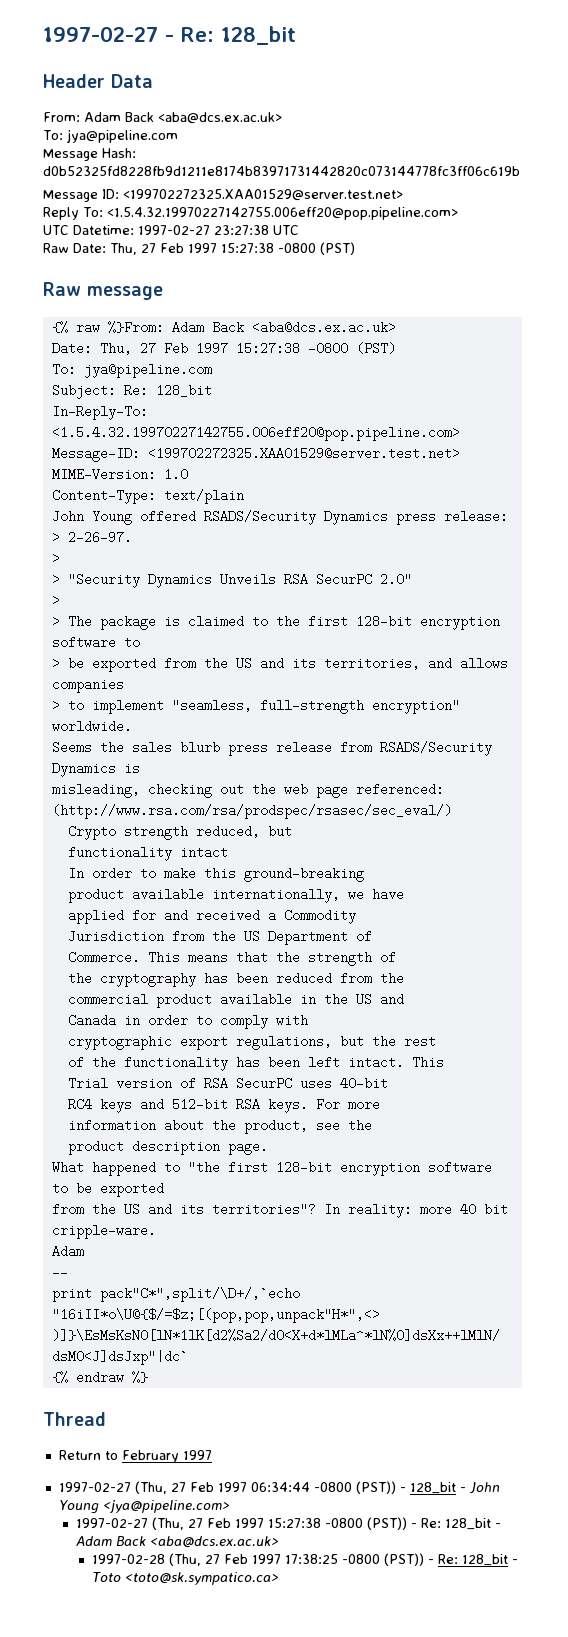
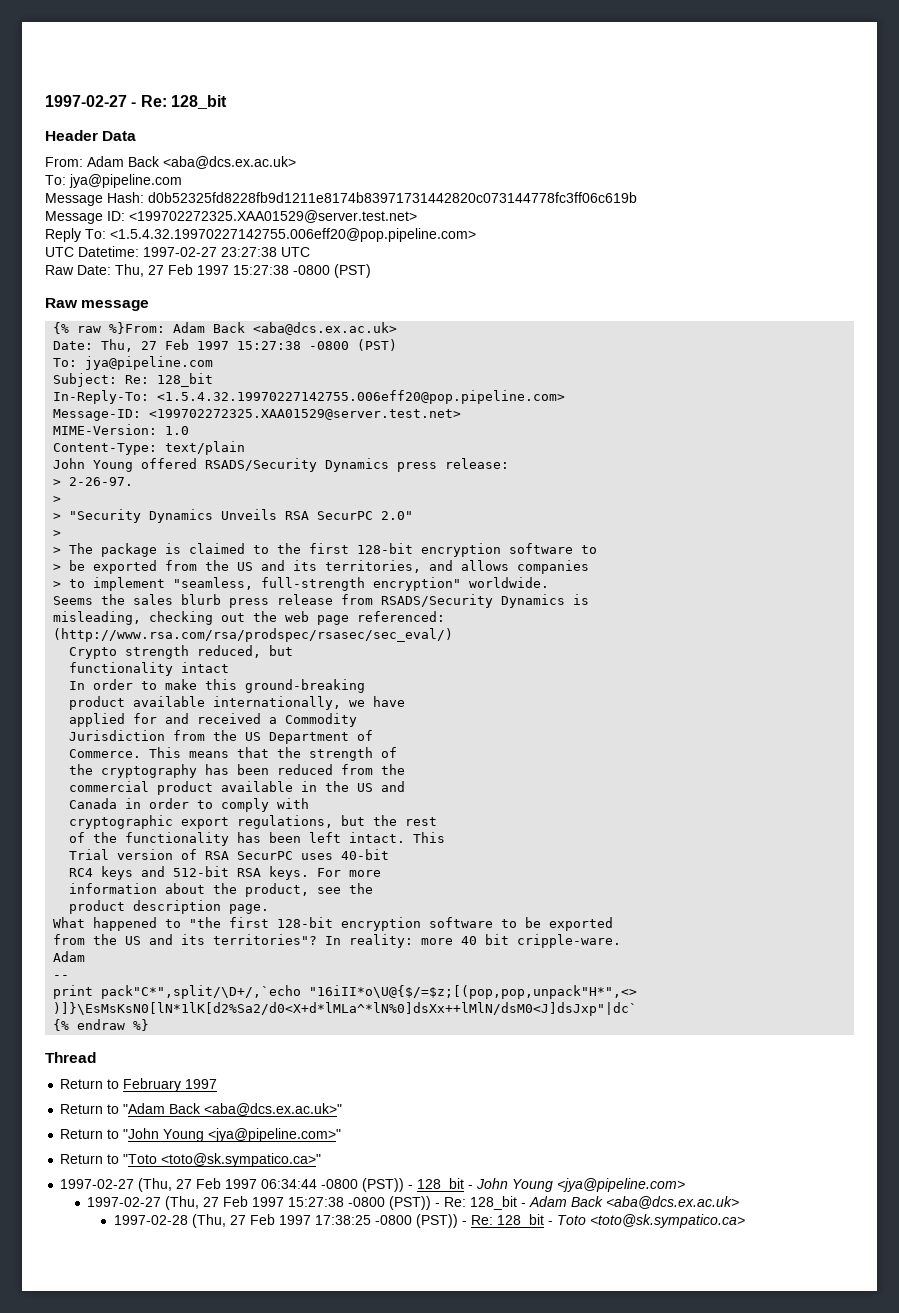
(212, 1455) none -> [60,1103,343,1116] [60,1128,342,1142] [60,1153,322,1167] // Return to "Adam Back <aba@dcs.ex.ac.uk>" // Return to "John Young <jya@pipeline.com>" // Return to "Toto <toto@sk.sympatico.ca>"

